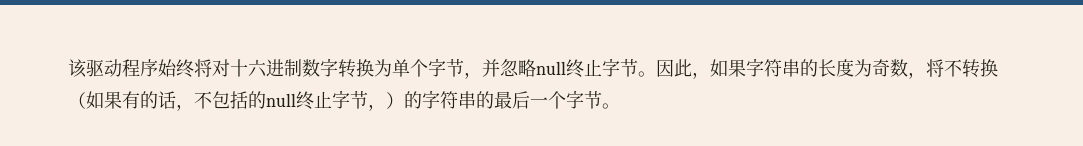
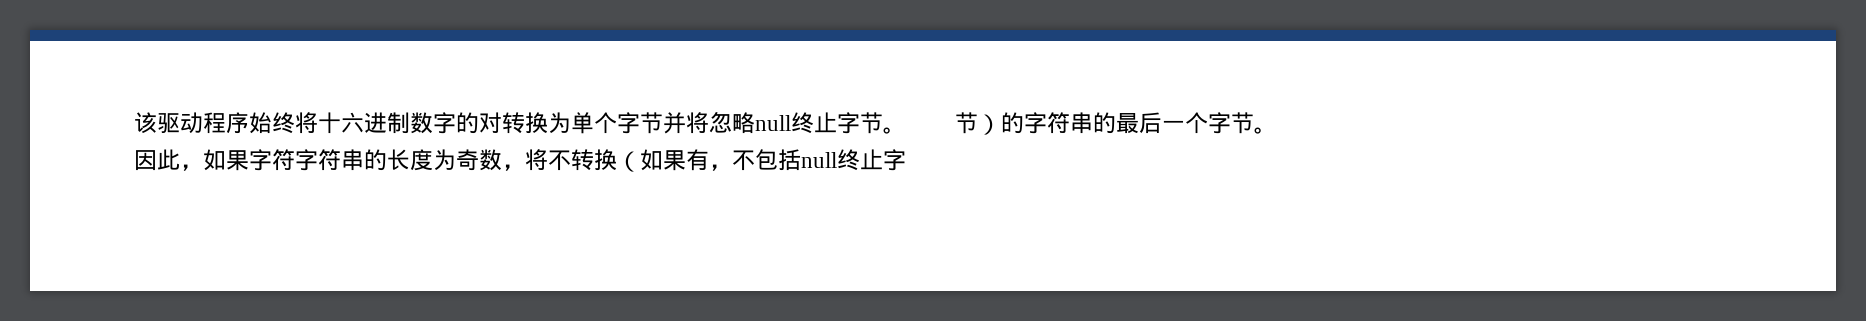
[212,59,230,77] 对 -> (318, 123) none
(338, 67) none -> [456,112,502,134] 的对
[464,59,500,79] ，并 -> [663,112,709,134] 并将
(782, 68) none -> [295,149,341,171] 字符
[140,91,176,109] 的话 -> (709, 160) none
[248,90,386,111] 的null终止字节， -> [801,149,906,171] [955,112,978,134] null终止字节

